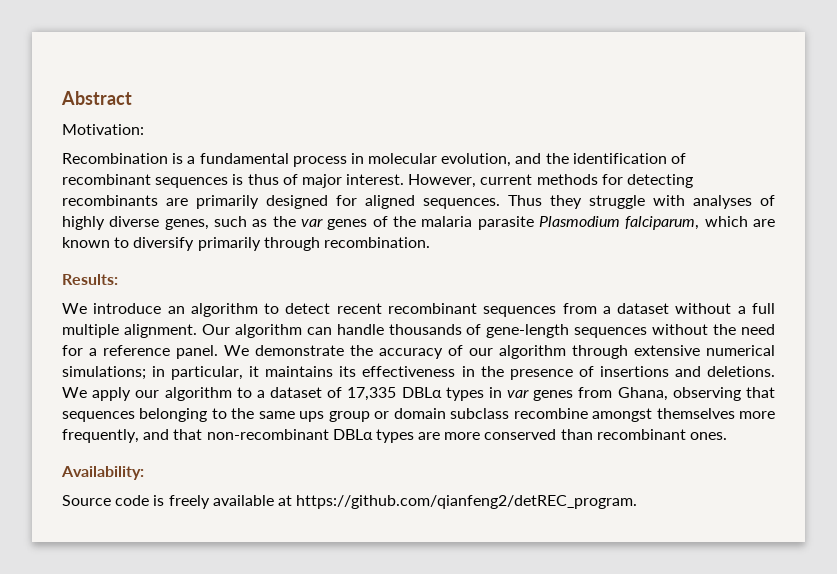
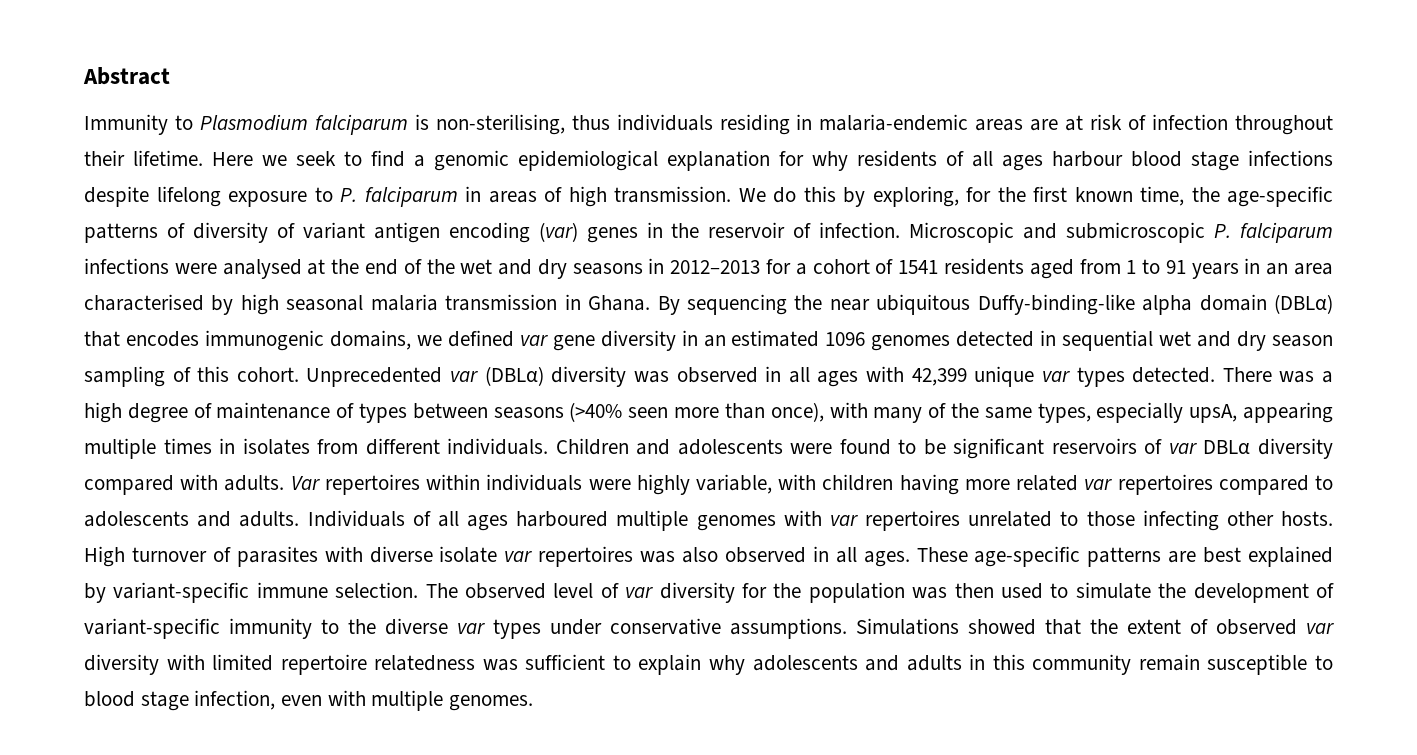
[62,124,144,135] [62,153,687,167] [62,174,694,188] [62,195,775,209] [62,216,775,230] [62,237,430,251] [62,274,118,285] [62,303,776,317] [62,324,775,338] [62,345,775,359] [62,366,776,380] [62,387,775,401] [62,408,775,422] [62,429,728,443] [61,466,144,480] [62,495,638,509] Motivation: // Recombination is a fundamental process in molecular evolution, and the identification of recombinant sequences is thus of major interest. However, current methods for detecting recombinants are primarily designed for aligned sequences. Thus they struggle with analyses of highly diverse genes, such as the var genes of the malaria parasite Plasmodium falciparum, which are known to diversify primarily through recombination. // Results: // We introduce an algorithm to detect recent recombinant sequences from a dataset without a full multiple alignment. Our algorithm can handle thousands of gene-length sequences without the need for a reference panel. We demonstrate the accuracy of our algorithm through extensive numerical simulations; in particular, it maintains its effectiveness in the presence of insertions and deletions. We apply our algorithm to a dataset of 17,335 DBLα types in var genes from Ghana, observing that sequences belonging to the same ups group or domain subclass recombine amongst themselves more frequently, and that non-recombinant DBLα types are more conserved than recombinant ones. // Availability: // Source code is freely available at https://github.com/qianfeng2/detREC_program. -> [84,114,1333,135] [84,150,1333,171] [84,186,1333,207] [84,222,1333,243] [84,258,1333,279] [84,294,1333,315] [84,330,1334,351] [84,366,1334,387] [84,402,1334,423] [84,438,1333,459] [84,474,1333,495] [84,510,1333,531] [84,546,1333,567] [84,582,1334,603] [84,618,1334,639] [84,654,1333,675] [84,690,534,711] Immunity to Plasmodium falciparum is non-sterilising, thus individuals residing in malaria-endemic areas are at risk of infection throughout their lifetime. Here we seek to find a genomic epidemiological explanation for why residents of all ages harbour blood stage infections despite lifelong exposure to P. falciparum in areas of high transmission. We do this by exploring, for the first known time, the age-specific patterns of diversity of variant antigen encoding (var) genes in the reservoir of infection. Microscopic and submicroscopic P. falciparum infections were analysed at the end of the wet and dry seasons in 2012–2013 for a cohort of 1541 residents aged from 1 to 91 years in an area characterised by high seasonal malaria transmission in Ghana. By sequencing the near ubiquitous Duffy-binding-like alpha domain (DBLα) that encodes immunogenic domains, we defined var gene diversity in an estimated 1096 genomes detected in sequential wet and dry season sampling of this cohort. Unprecedented var (DBLα) diversity was observed in all ages with 42,399 unique var types detected. There was a high degree of maintenance of types between seasons (>40% seen more than once), with many of the same types, especially upsA, appearing multiple times in isolates from different individuals. Children and adolescents were found to be significant reservoirs of var DBLα diversity compared with adults. Var repertoires within individuals were highly variable, with children having more related var repertoires compared to adolescents and adults. Individuals of all ages harboured multiple genomes with var repertoires unrelated to those infecting other hosts. High turnover of parasites with diverse isolate var repertoires was also observed in all ages. These age-specific patterns are best explained by variant-specific immune selection. The observed level of var diversity for the population was then used to simulate the development of variant-specific immunity to the diverse var types under conservative assumptions. Simulations showed that the extent of observed var diversity with limited repertoire relatedness was sufficient to explain why adolescents and adults in this community remain susceptible to blood stage infection, even with multiple genomes.

